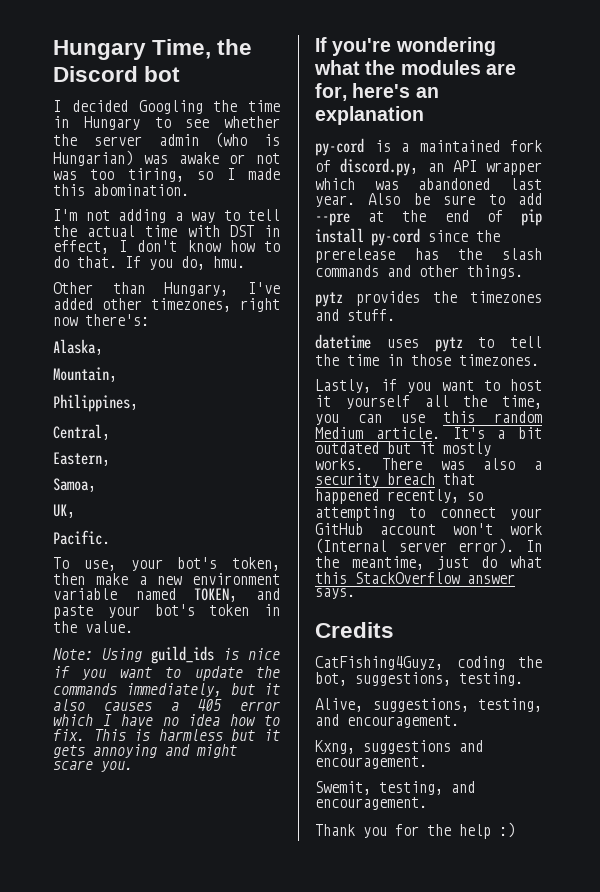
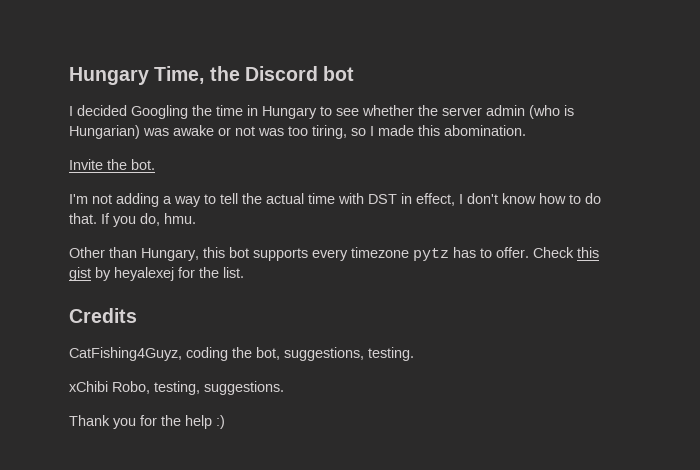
(189, 190) none -> [69,159,155,170] // Invite the bot.
[247,282,280,294] [53,298,280,312] [53,314,149,326] [53,339,103,355] [53,367,117,382] [53,394,138,412] [53,424,110,440] [53,452,110,466] [53,478,96,492] [53,504,75,518] [53,530,110,545] [53,557,280,571] [53,573,280,585] [53,588,280,602] [53,604,280,619] [53,621,133,633] [53,646,280,664] [53,666,280,681] [53,683,280,697] [53,699,280,711] [53,714,280,726] [53,729,280,741] [53,744,237,758] [53,760,133,772] [315,37,496,56] [314,60,516,75] [315,83,439,101] [315,106,424,125] [315,138,542,156] [315,158,542,176] [315,178,542,190] [315,193,542,207] [315,209,542,226] [315,228,500,246] [315,248,542,263] [315,265,523,279] [315,291,542,307] [315,309,395,321] [315,334,542,352] [315,354,539,366] [315,379,542,393] [315,395,542,409] [315,411,542,425] [315,427,542,439] [315,442,491,456] [315,458,542,470] [315,473,475,487] [315,489,483,504] [315,506,542,521] [315,523,542,535] [315,538,542,554] [315,556,542,570] [315,572,515,584] [315,588,355,599] I've added other timezones, right now there's: // Alaska, // Mountain, // Philippines, // Central, // Eastern, // Samoa, // UK, // Pacific. // To use, your bot's token, then make a new environment variable named TOKEN, and paste your bot's token in the value. // Note: Using guild_ids is nice if you want to update the commands immediately, but it also causes a 405 error which I have no idea how to fix. This is harmless but it gets annoying and might scare you. // If you're wondering what the modules are for, here's an explanation // py-cord is a maintained fork of discord.py, an API wrapper which was abandoned last year. Also be sure to add --pre at the end of pip install py-cord since the prerelease has the slash commands and other things. // pytz provides the timezones and stuff. // datetime uses pytz to tell the time in those timezones. // Lastly, if you want to host it yourself all the time, you can use this random Medium article. It's a bit outdated but it mostly works. There was also a security breach that happened recently, so attempting to connect your GitHub account won't work (Internal server error). In the meantime, just do what this StackOverflow answer says. -> [203,247,599,261] [69,267,244,281] this bot supports every timezone pytz has to offer. Check this gist by heyalexej for the list.
[315,698,542,712] [315,714,459,728] [315,740,483,754] [315,756,427,769] [315,781,475,795] [315,797,427,810] Alive, suggestions, testing, and encouragement. // Kxng, suggestions and encouragement. // Swemit, testing, and encouragement. -> [69,381,284,395] xChibi Robo, testing, suggestions.

